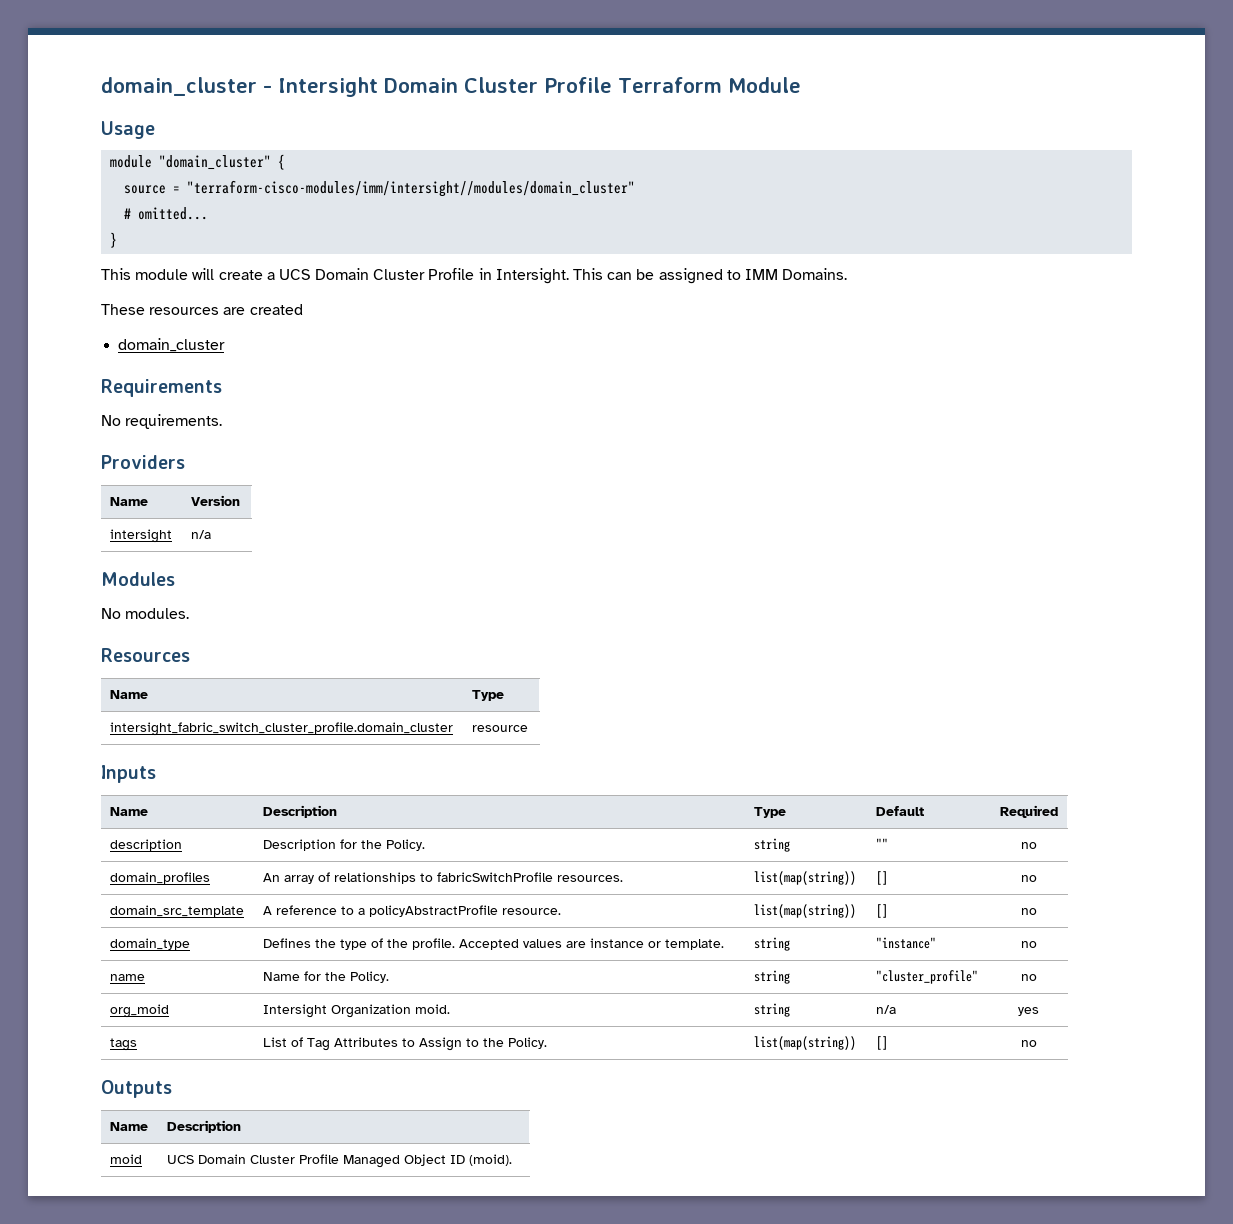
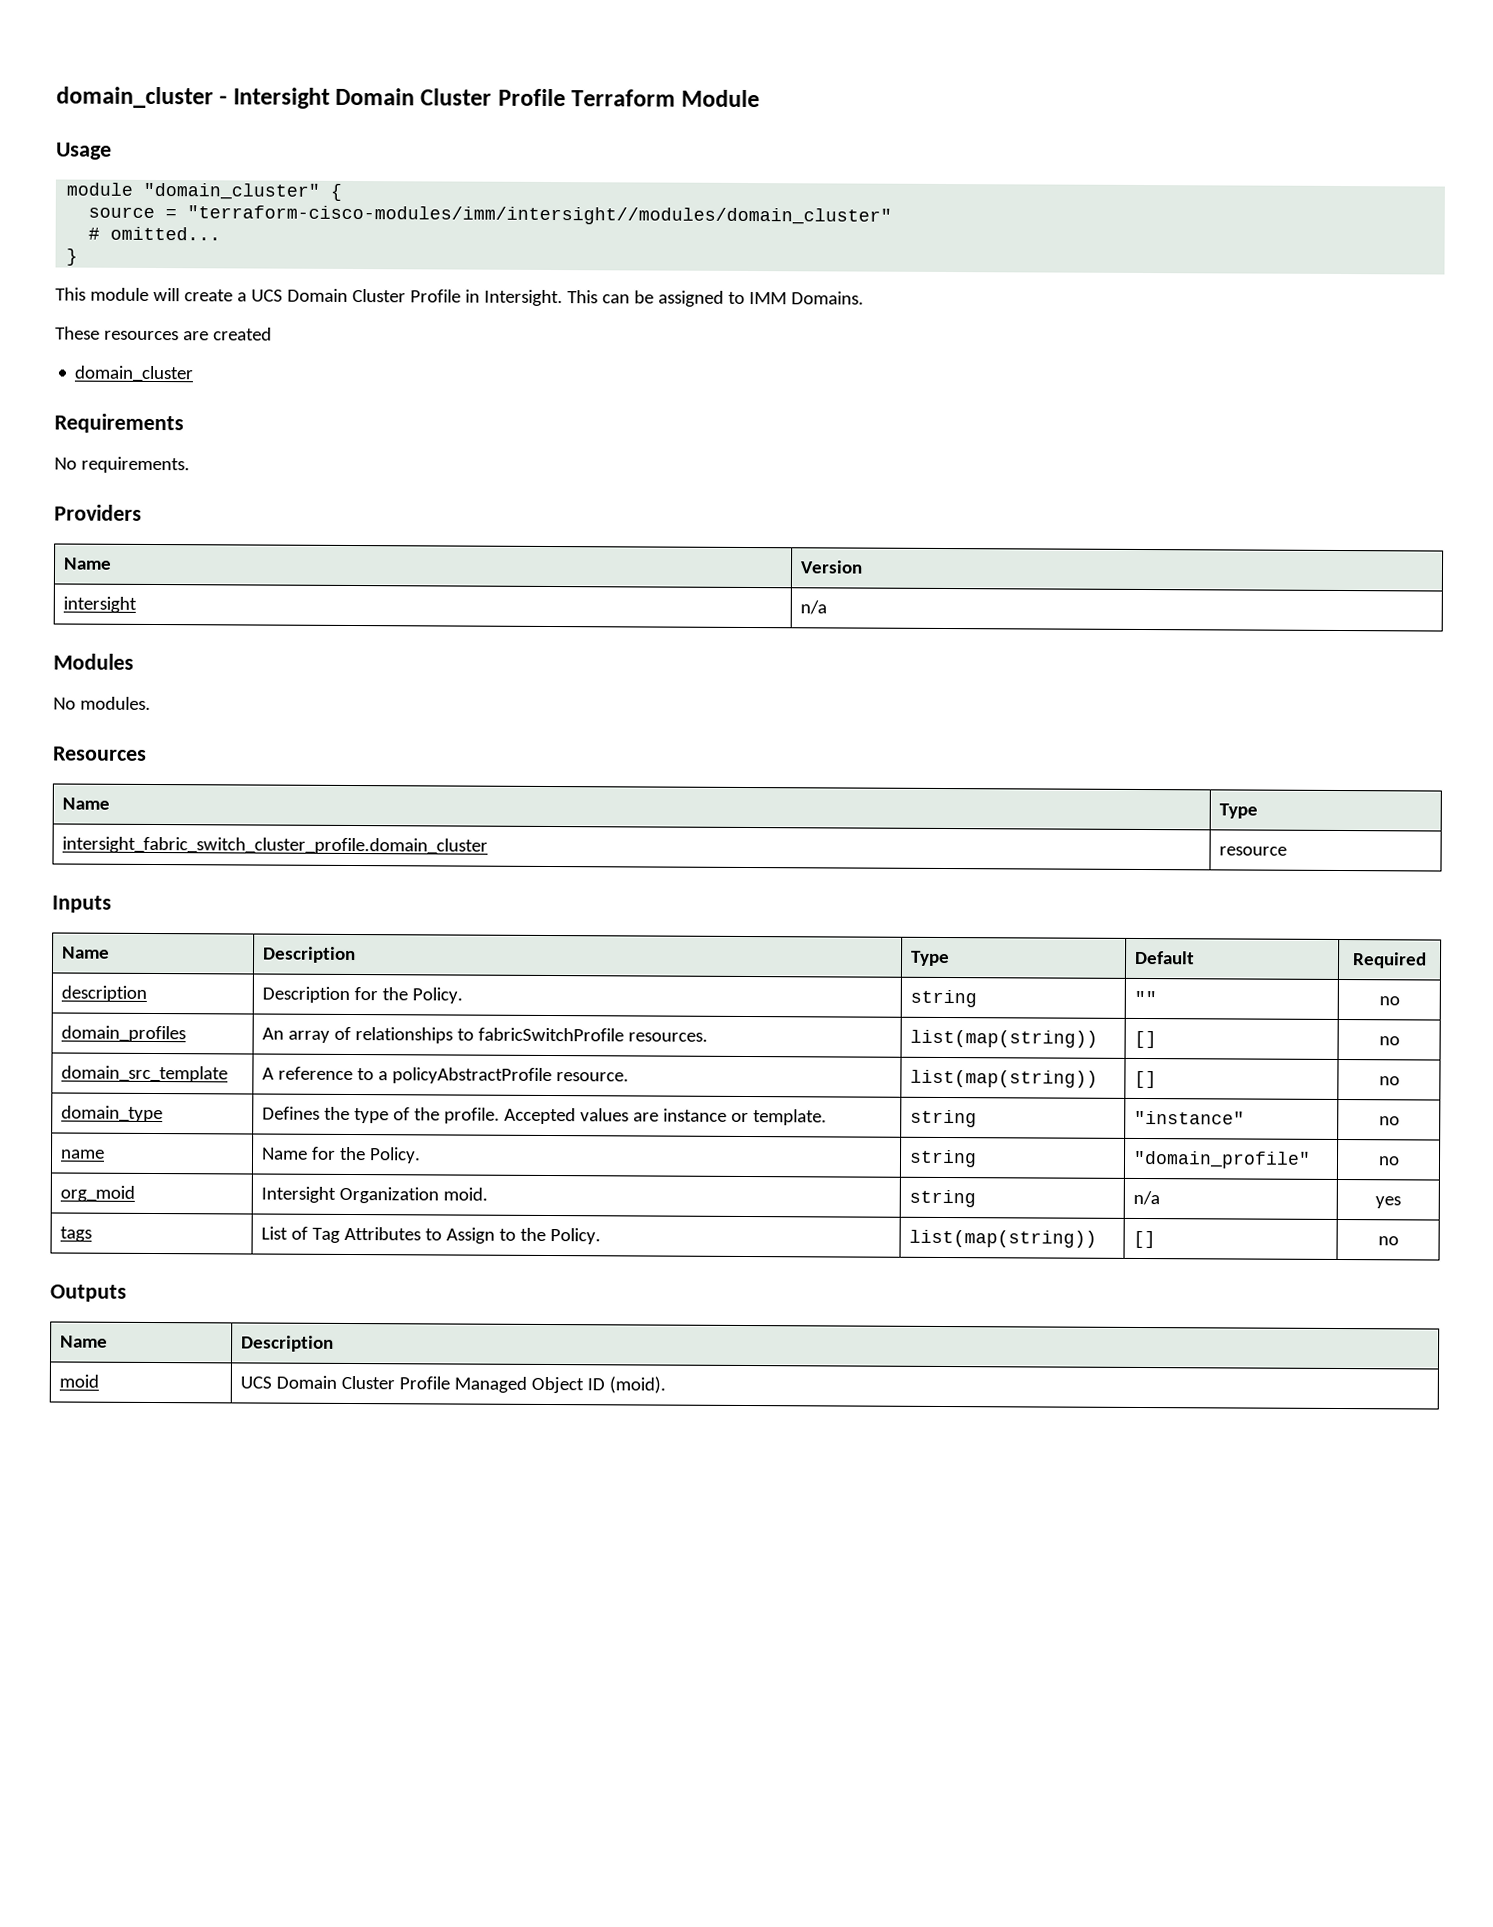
[876,970,979,984] "cluster_profile" -> [1133,1150,1312,1169] "domain_profile"

